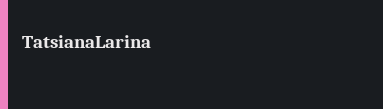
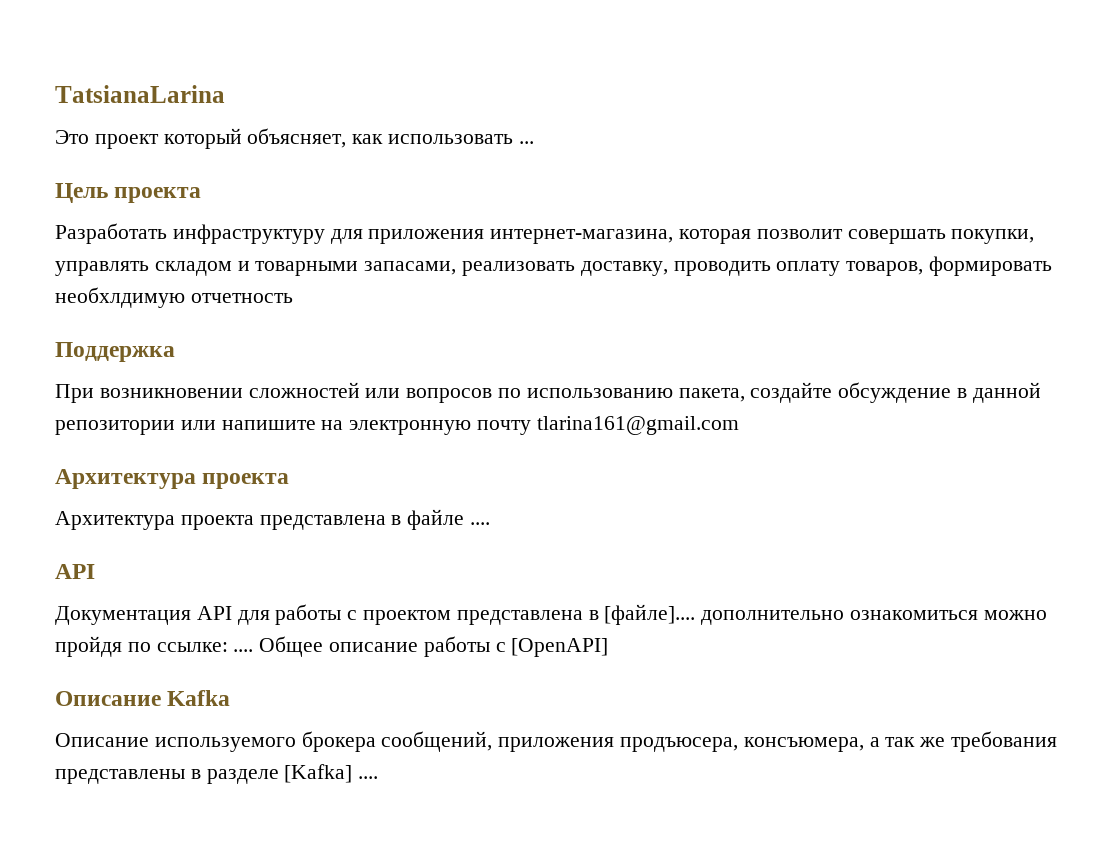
(151, 41) none -> [55,128,534,149] [55,183,202,203] [55,223,1035,244] [55,256,1053,276] [55,287,293,308] [55,342,175,362] [55,382,1041,403] [55,416,739,435] [55,469,290,489] [55,509,491,530] [55,564,95,579] [55,604,1047,625] [55,636,609,657] [55,690,231,706] [55,731,1058,752] [55,764,379,784] // Это проект который объясняет, как использовать ... // Цель проекта // Разработать инфраструктуру для приложения интернет-магазина, которая позволит совершать покупки, управлять складом и товарными запасами, реализовать доставку, проводить оплату товаров, формировать необхлдимую отчетность // Поддержка // При возникновении сложностей или вопросов по использованию пакета, создайте обсуждение в данной репозитории или напишите на электронную почту tlarina161@gmail.com // Архитектура проекта // Архитектура проекта представлена в файле .... // API // Документация API для работы с проектом представлена в [файле].... дополнительно ознакомиться можно пройдя по ссылке: .... Общее описание работы с [OpenAPI] // Описание Kafka // Описание используемого брокера сообщений, приложения продъюсера, консъюмера, а так же требования представлены в разделе [Kafka] ....

